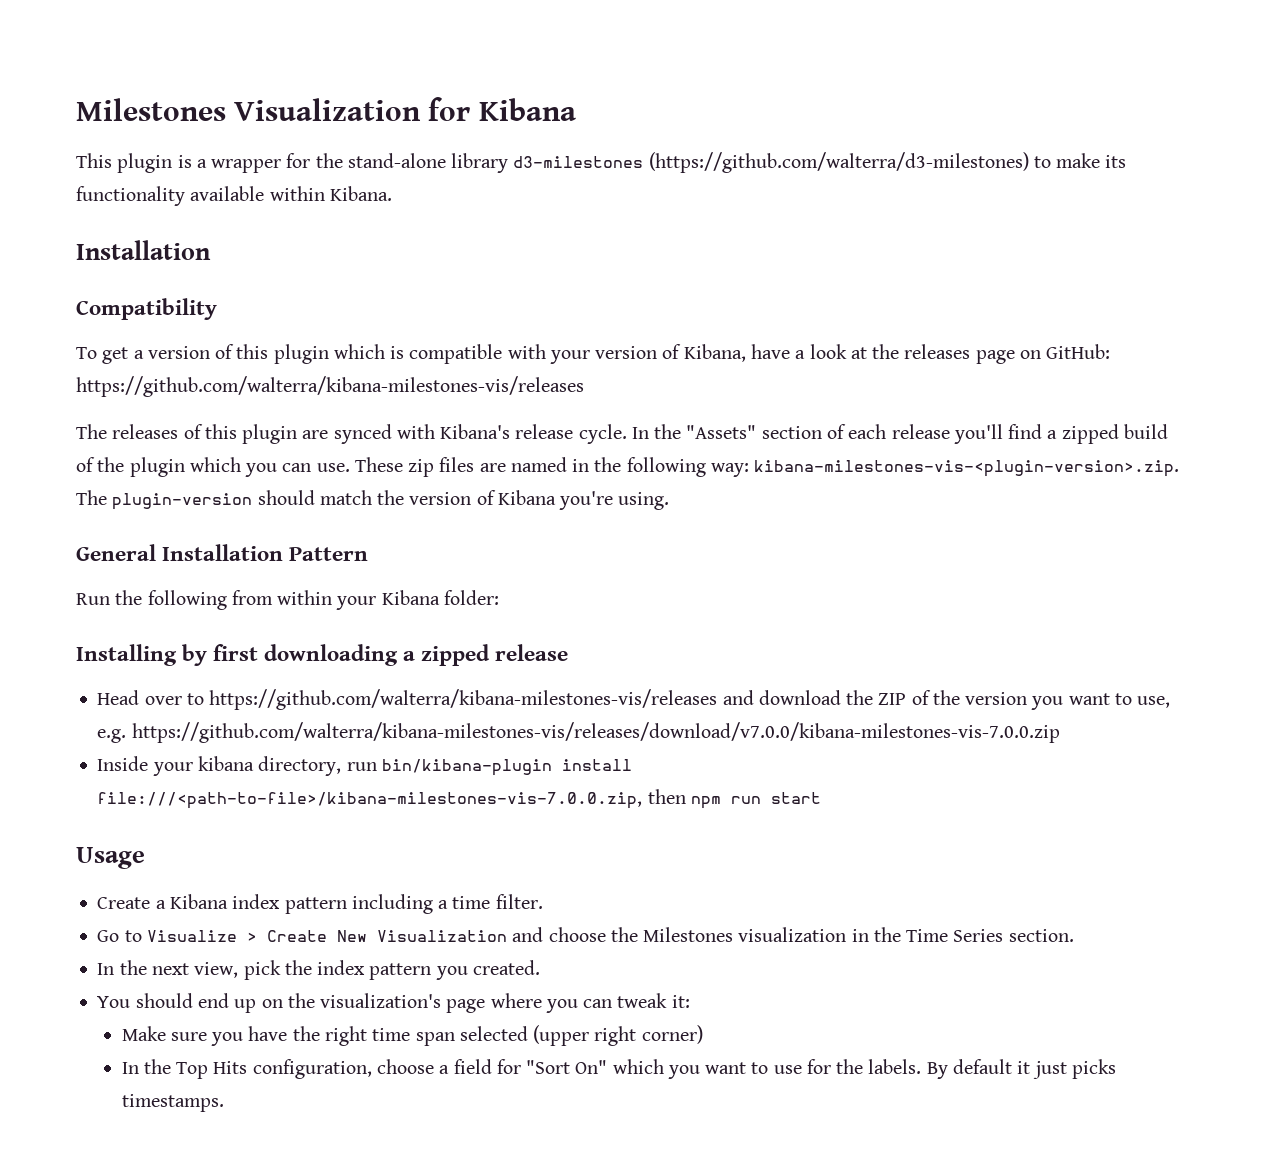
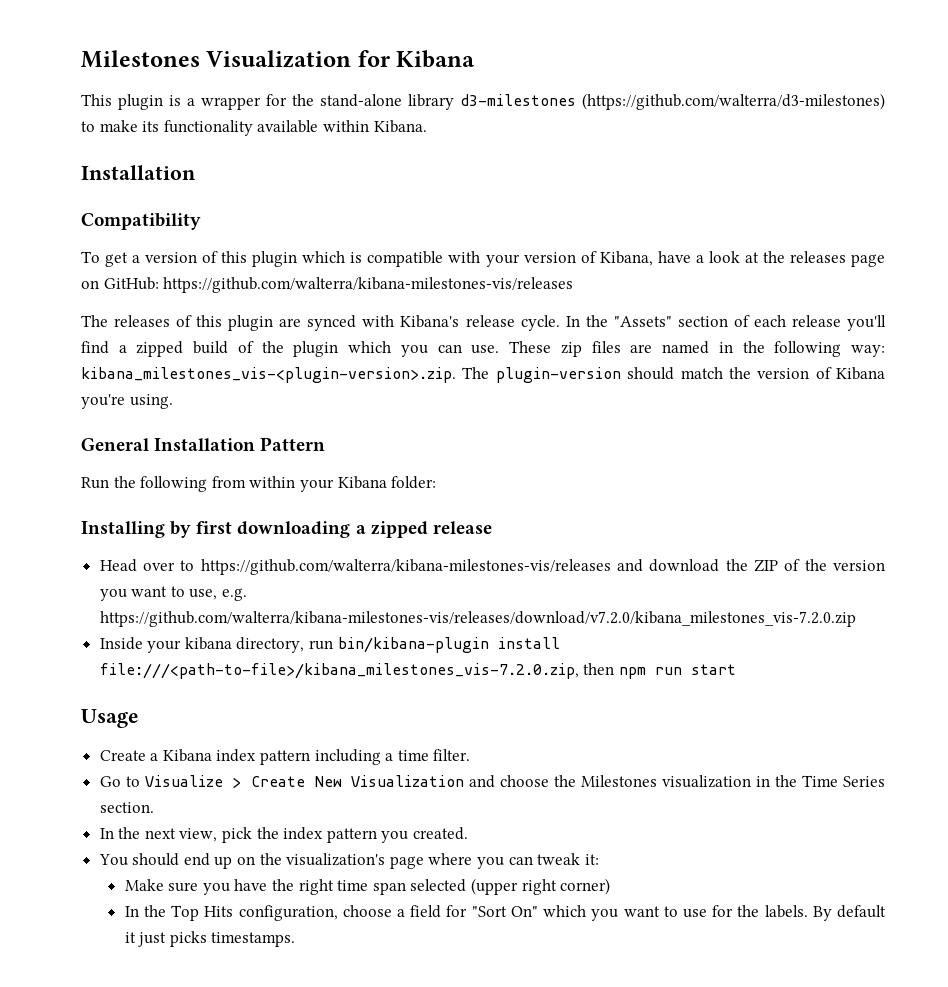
[754,460,1180,477] kibana-milestones-vis-<plugin-version>.zip. -> [81,367,456,383] kibana_milestones_vis-<plugin-version>.zip.
[131,722,1060,743] https://github.com/walterra/kibana-milestones-vis/releases/download/v7.0.0/kibana-milestones-vis-7.0.0.zip -> [99,611,856,627] https://github.com/walterra/kibana-milestones-vis/releases/download/v7.2.0/kibana_milestones_vis-7.2.0.zip
[97,792,643,809] file:///<path-to-file>/kibana-milestones-vis-7.0.0.zip, -> [99,663,579,679] file:///<path-to-file>/kibana_milestones_vis-7.2.0.zip,

